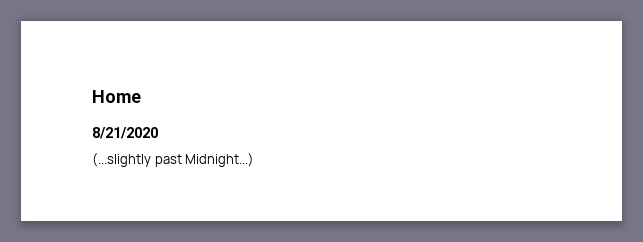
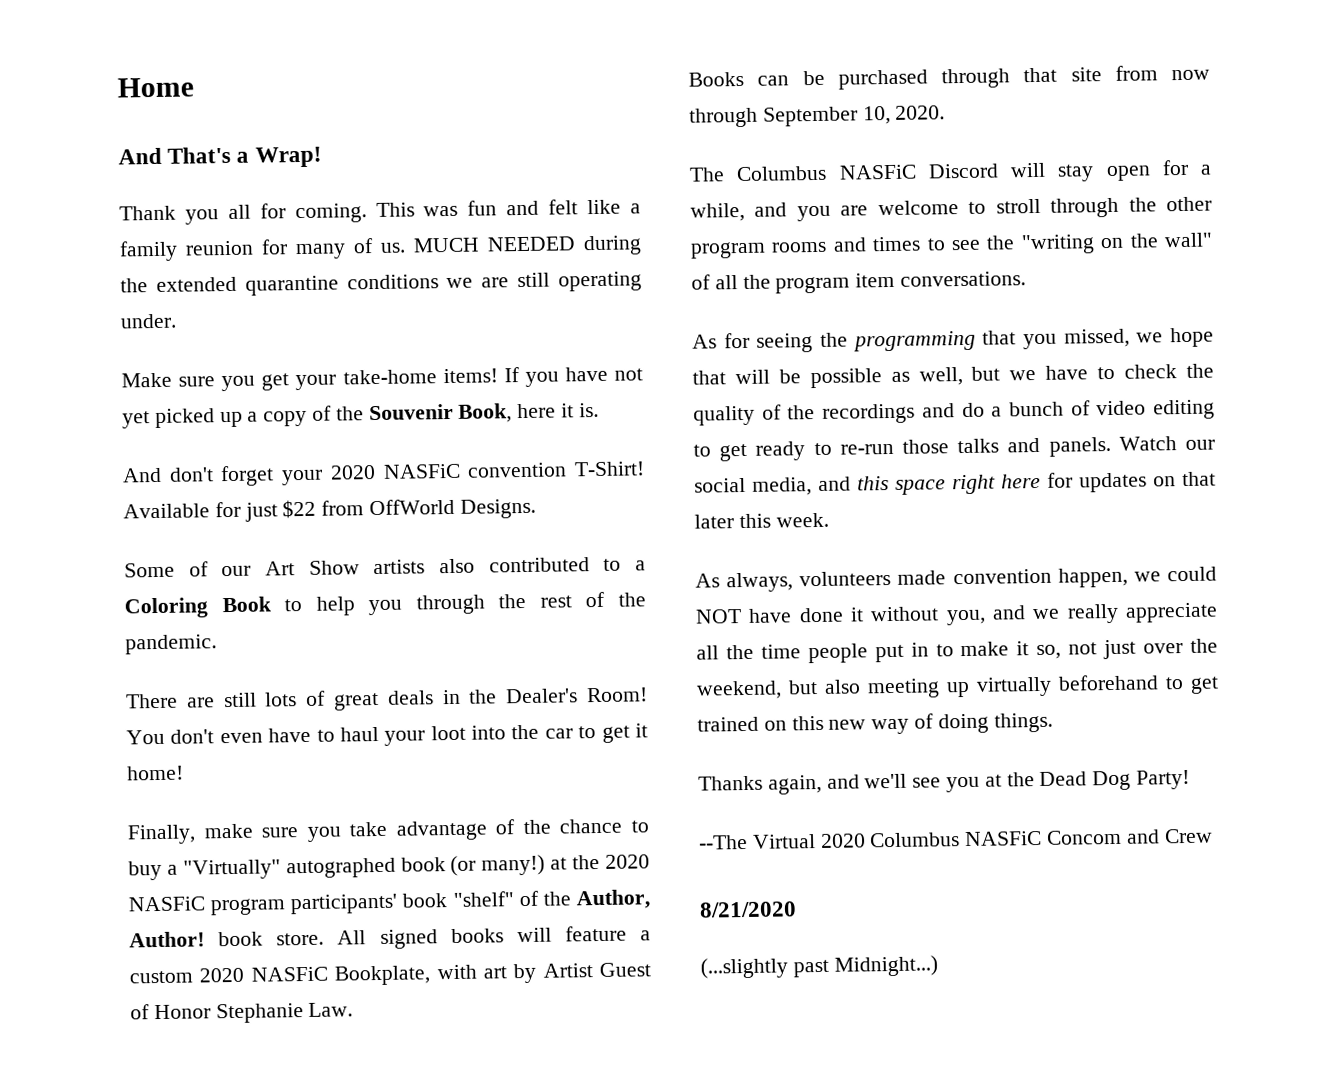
(141, 96) none -> [118,146,322,168] [119,199,642,225] [119,235,642,262] [120,271,642,296] [120,313,177,329] [121,366,644,392] [122,402,599,429] [122,461,645,487] [123,498,536,522] [124,557,646,578] [124,591,646,619] [125,634,217,655] [126,687,648,711] [126,723,648,746] [127,765,184,781] [127,818,649,845] [128,854,651,881] [128,889,651,916] [129,925,651,949] [129,962,651,986] [130,1002,354,1024] [688,65,1210,90] [689,105,946,128] [689,159,1212,182] [690,196,1212,222] [690,232,1213,259] [691,271,1027,294] [692,327,1214,353] [692,363,1214,389] [693,399,1215,426] [693,436,1215,462] [694,471,1216,496] [694,512,829,529] [695,566,1217,593] [695,602,1218,626] [696,638,1218,664] [696,674,1219,700] [697,712,1053,735] [698,769,1191,795] [698,828,1213,850] // And That's a Wrap! // Thank you all for coming. This was fun and felt like a family reunion for many of us. MUCH NEEDED during the extended quarantine conditions we are still operating under. // Make sure you get your take-home items! If you have not yet picked up a copy of the Souvenir Book, here it is. // And don't forget your 2020 NASFiC convention T-Shirt! Available for just $22 from OffWorld Designs. // Some of our Art Show artists also contributed to a Coloring Book to help you through the rest of the pandemic. // There are still lots of great deals in the Dealer's Room! You don't even have to haul your loot into the car to get it home! // Finally, make sure you take advantage of the chance to buy a "Virtually" autographed book (or many!) at the 2020 NASFiC program participants' book "shelf" of the Author, Author! book store. All signed books will feature a custom 2020 NASFiC Bookplate, with art by Artist Guest of Honor Stephanie Law. // Books can be purchased through that site from now through September 10, 2020. // The Columbus NASFiC Discord will stay open for a while, and you are welcome to stroll through the other program rooms and times to see the "writing on the wall" of all the program item conversations. // As for seeing the programming that you missed, we hope that will be possible as well, but we have to check the quality of the recordings and do a bunch of video editing to get ready to re-run those talks and panels. Watch our social media, and this space right here for updates on that later this week. // As always, volunteers made convention happen, we could NOT have done it without you, and we really appreciate all the time people put in to make it so, not just over the weekend, but also meeting up virtually beforehand to get trained on this new way of doing things. // Thanks again, and we'll see you at the Dead Dog Party! // --The Virtual 2020 Columbus NASFiC Concom and Crew

